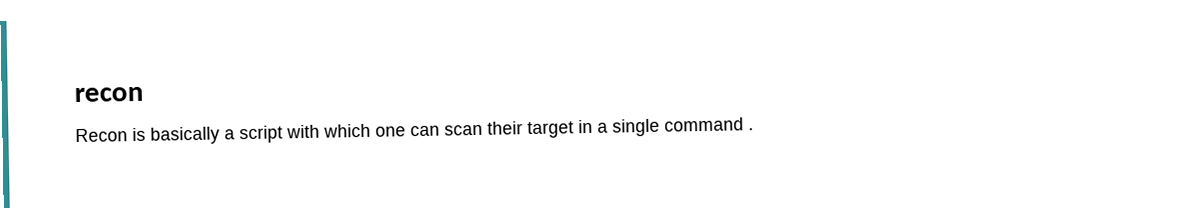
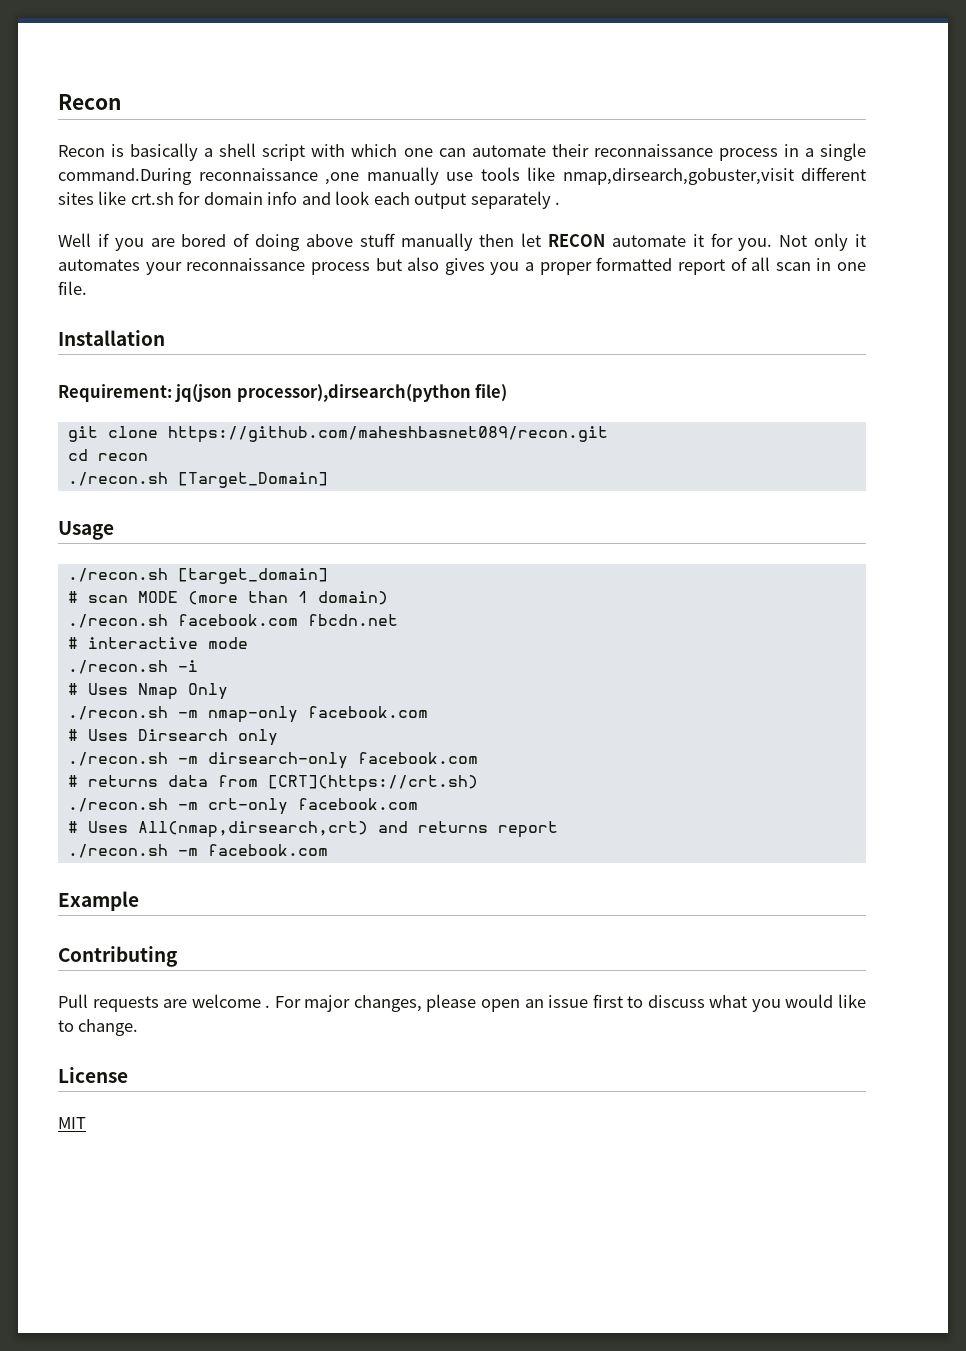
[74,86,144,103] recon -> [58,94,121,110] Recon
(235, 134) none -> [219,143,257,157] shell
[444,117,754,139] scan their target in a single command . -> [471,143,866,161] [58,167,866,185] [58,191,561,209] [58,233,867,251] [58,257,866,275] [58,281,87,295] [58,330,165,346] [58,384,508,402] [67,426,608,443] [67,449,148,461] [67,472,328,488] [58,521,114,540] [67,568,328,584] [67,591,388,605] [67,614,398,628] [67,637,248,649] [67,660,198,674] [67,683,228,700] [67,706,428,723] [67,729,278,746] [67,752,478,769] [67,775,478,792] [67,798,418,815] [67,821,558,838] [67,844,328,858] [58,891,139,911] [58,946,178,967] [58,994,866,1012] [58,1019,139,1036] [58,1067,128,1083] [58,1117,86,1129] automate their reconnaissance process in a single command.During reconnaissance ,one manually use tools like nmap,dirsearch,gobuster,visit different sites like crt.sh for domain info and look each output separately . // Well if you are bored of doing above stuff manually then let RECON automate it for you. Not only it automates your reconnaissance process but also gives you a proper formatted report of all scan in one file. // Installation // Requirement: jq(json processor),dirsearch(python file) // git clone https://github.com/maheshbasnet089/recon.git // cd recon // ./recon.sh [Target_Domain] // Usage // ./recon.sh [target_domain] // # scan MODE (more than 1 domain) // ./recon.sh facebook.com fbcdn.net // # interactive mode // ./recon.sh -i // # Uses Nmap Only // ./recon.sh -m nmap-only facebook.com // # Uses Dirsearch only // ./recon.sh -m dirsearch-only facebook.com // # returns data from [CRT](https://crt.sh) // ./recon.sh -m crt-only facebook.com // # Uses All(nmap,dirsearch,crt) and returns report // ./recon.sh -m facebook.com // Example // Contributing // Pull requests are welcome . For major changes, please open an issue first to discuss what you would like to change. // License // MIT

